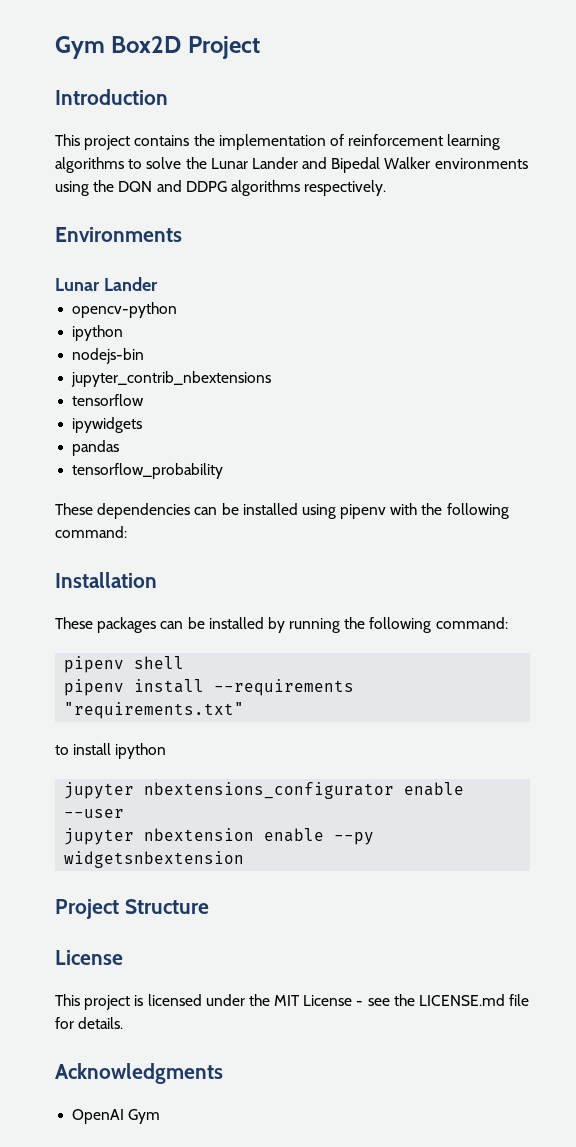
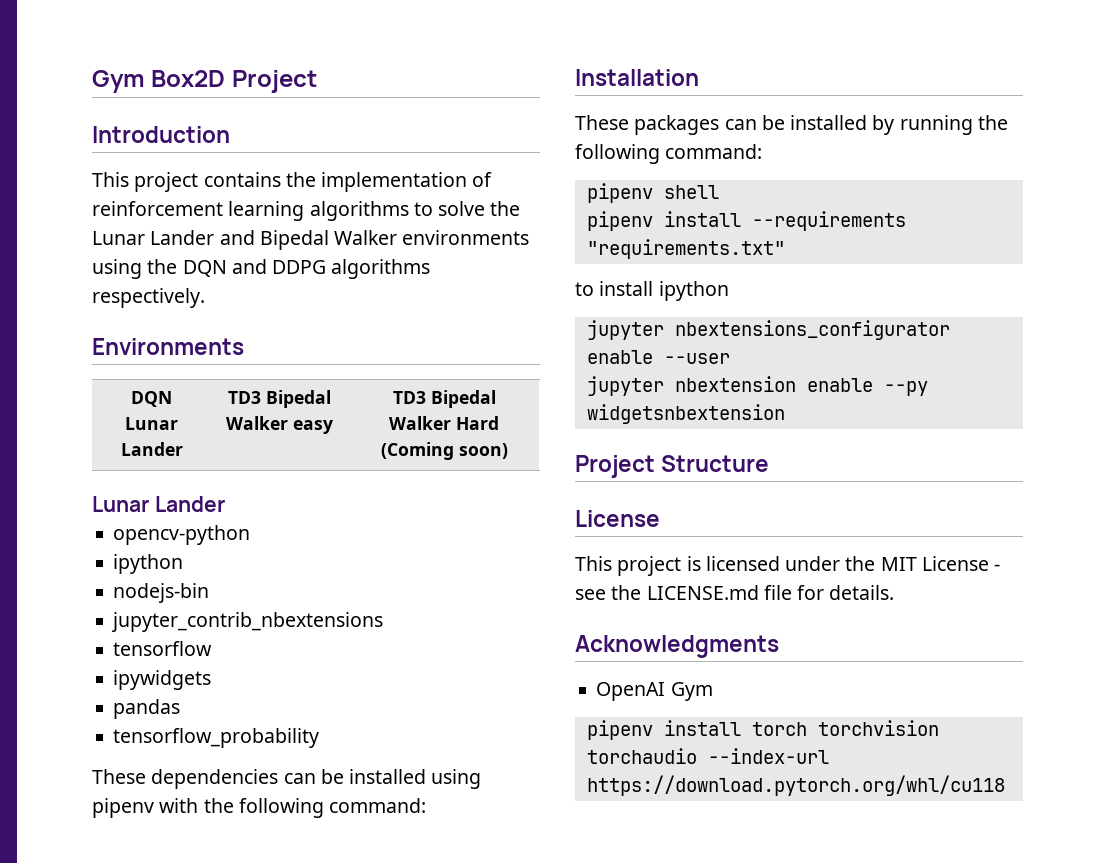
(182, 234) none -> [131,391,172,407] [125,417,178,430] [120,442,183,456] [228,390,331,408] [226,416,333,434] [392,390,496,408] [389,416,499,430] [380,442,508,460] // DQN Lunar Lander | TD3 Bipedal Walker easy | TD3 Bipedal Walker Hard (Coming soon)
(161, 1116) none -> [586,720,939,740] [586,748,829,764] [586,775,1005,796] // pipenv install torch torchvision torchaudio --index-url https://download.pytorch.org/whl/cu118

